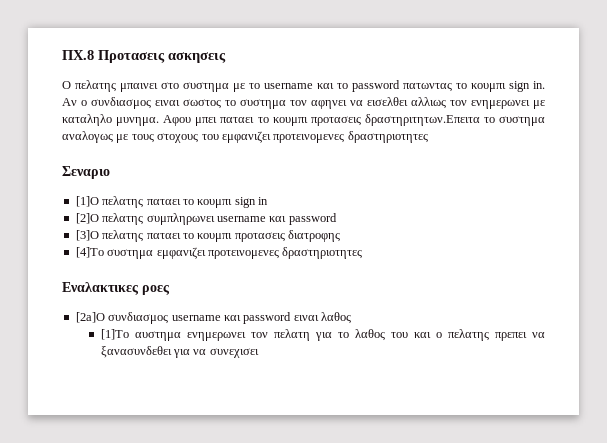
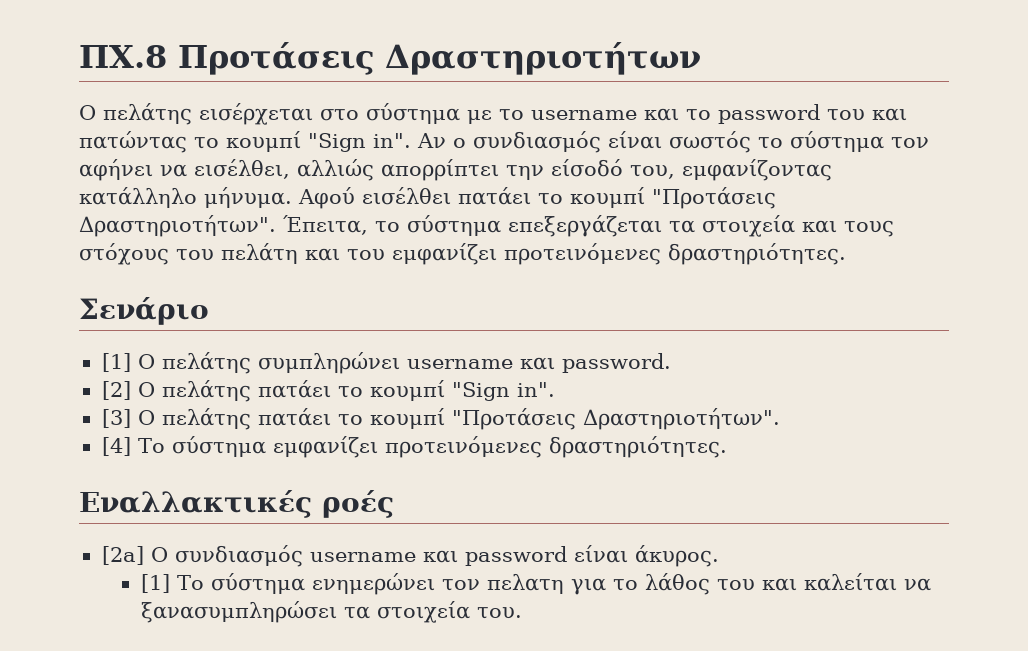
[98,50,226,63] [62,80,229,92] Προτασεις ασκησεις // Ο πελατης μπαινει στο συστημα -> [178,42,701,75] [79,103,460,125] Προτάσεις Δραστηριοτήτων // Ο πελάτης εισέρχεται στο σύστημα
[403,81,545,92] [62,97,545,109] [62,114,545,126] [62,131,428,143] [62,166,110,179] [75,196,268,208] [75,213,337,225] [75,230,340,242] [75,247,363,259] [62,282,170,295] [75,312,351,324] [100,329,246,341] πατωντας το κουμπι sign in. Αν ο συνδιασμος ειναι σωστος το συστημα τον αφηνει να εισελθει αλλιως τον ενημερωνει με καταληλο μυνημα. Αφου μπει παταει το κουμπι προτασεις δραστηριτητων.Επειτα το συστημα αναλογως με τους στοχους του εμφανιζει προτεινομενες δραστηριοτητες // Σεναριο // [1]Ο πελατης παταει το κουμπι sign in // [2]O πελατης συμπληρωνει username και password // [3]Ο πελατης παταει το κουμπι προτασεις διατροφης // [4]Το συστημα εμφανιζει προτεινομενες δραστηριοτητες // Εναλακτικες ροες // [2a]O συνδιασμος username και password ειναι λαθος // [1]Το αυστημα ενημερωνει -> [827,108,907,121] [79,131,929,153] [79,159,832,181] [79,187,776,209] [79,215,894,237] [79,243,846,265] [79,297,209,325] [101,352,671,374] [101,380,555,402] [101,408,780,430] [101,436,727,458] [79,490,394,518] [101,545,719,567] [140,573,435,595] του και πατώντας το κουμπί "Sign in". Αν ο συνδιασμός είναι σωστός το σύστημα τον αφήνει να εισέλθει, αλλιώς απορρίπτει την είσοδό του, εμφανίζοντας κατάλληλο μήνυμα. Αφού εισέλθει πατάει το κουμπί "Προτάσεις Δραστηριοτήτων". Έπειτα, το σύστημα επεξεργάζεται τα στοιχεία και τους στόχους του πελάτη και του εμφανίζει προτεινόμενες δραστηριότητες. // Σενάριο // [1] O πελάτης συμπληρώνει username και password. // [2] Ο πελάτης πατάει το κουμπί "Sign in". // [3] O πελάτης πατάει τo κουμπί "Προτάσεις Δραστηριοτήτων". // [4] Το σύστημα εμφανίζει προτεινόμενες δραστηριότητες. // Εναλλακτικές ροές // [2a] O συνδιασμός username και password είναι άκυρος. // [1] Το σύστημα ενημερώνει
[354,329,546,341] [100,346,259,358] λαθος του και ο πελατης πρεπει να ξανασυνδεθει για να συνεχισει -> [644,573,931,595] [140,601,522,623] λάθος του και καλείται να ξανασυμπληρώσει τα στοιχεία του.

